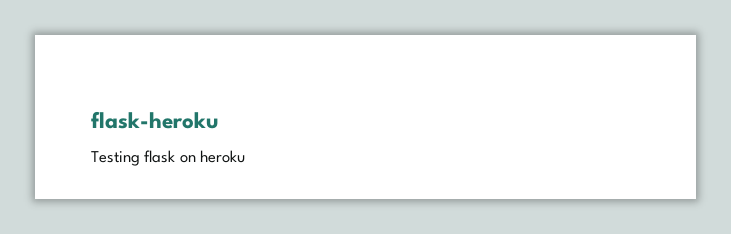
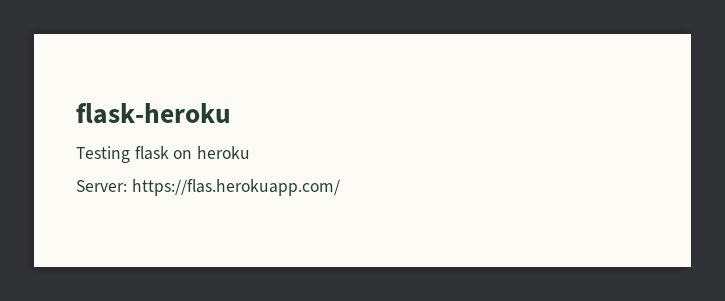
(246, 156) none -> [76,179,340,196] // Server: https://flas.herokuapp.com/

